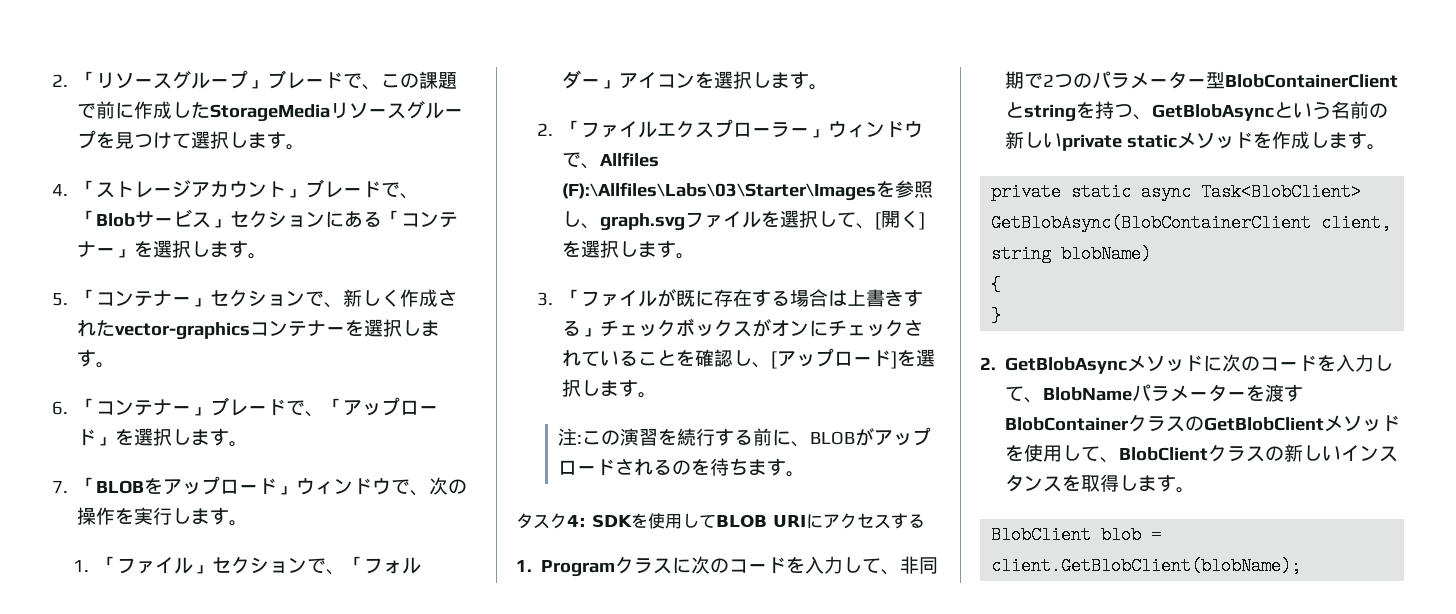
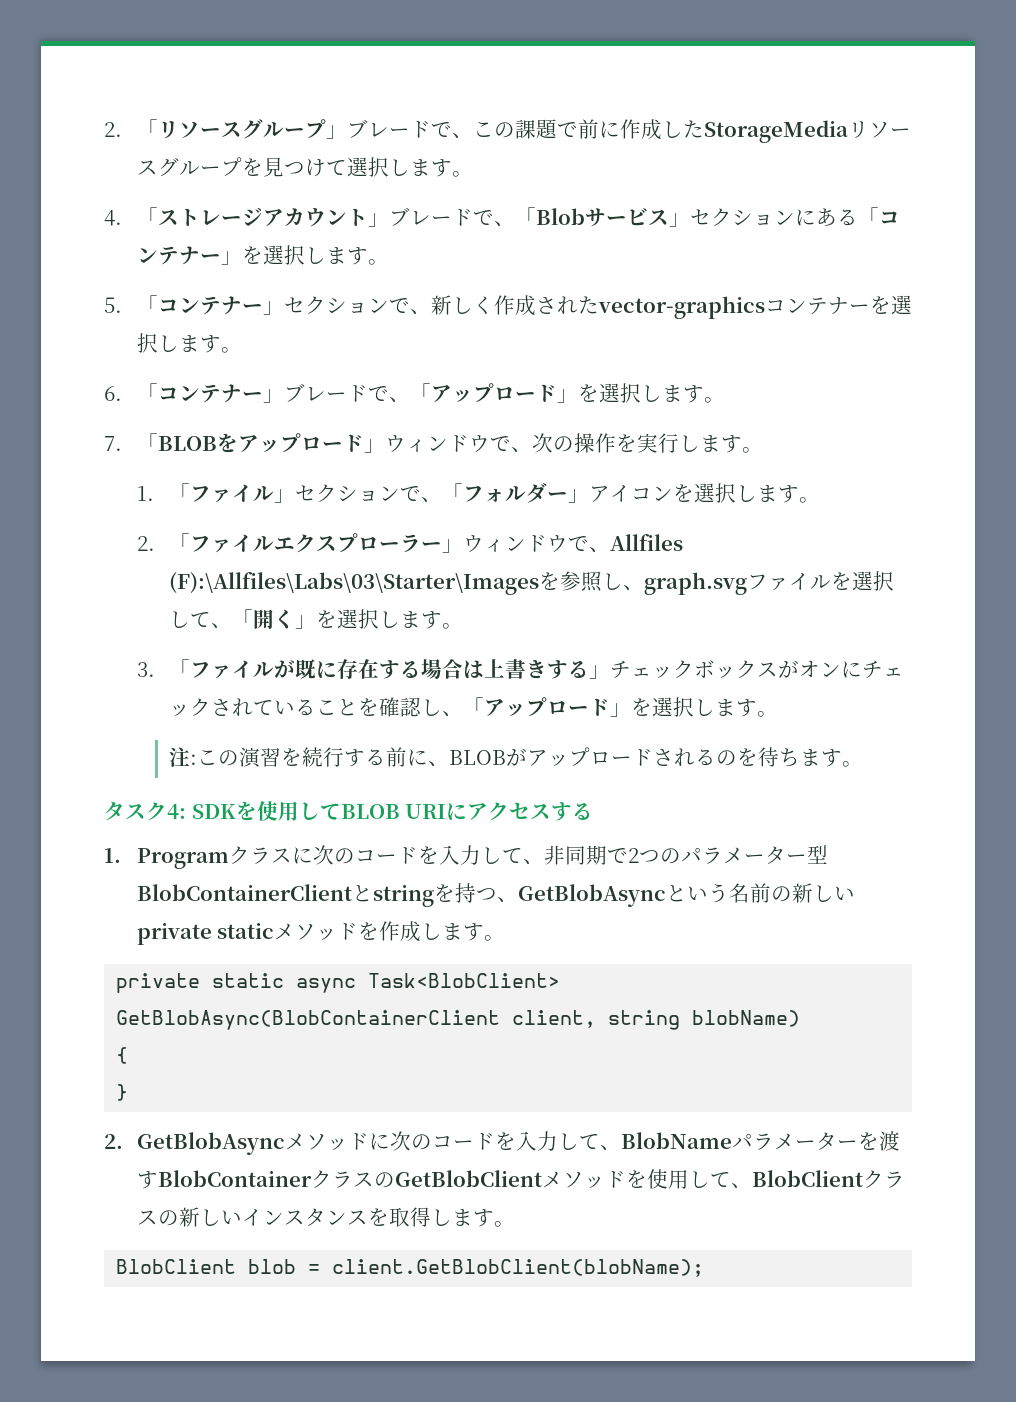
[875,210,926,230] [開く] -> [232,609,317,629] 「開く」
[771,348,898,369] [アップロード] -> [463,697,632,717] 「アップロード」

